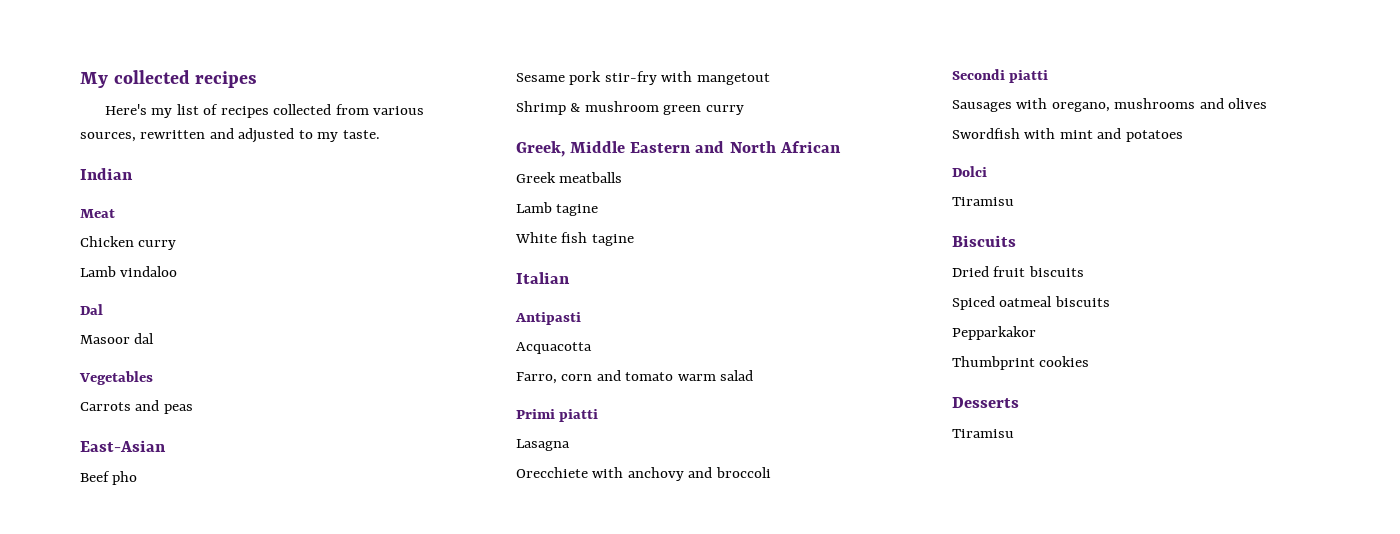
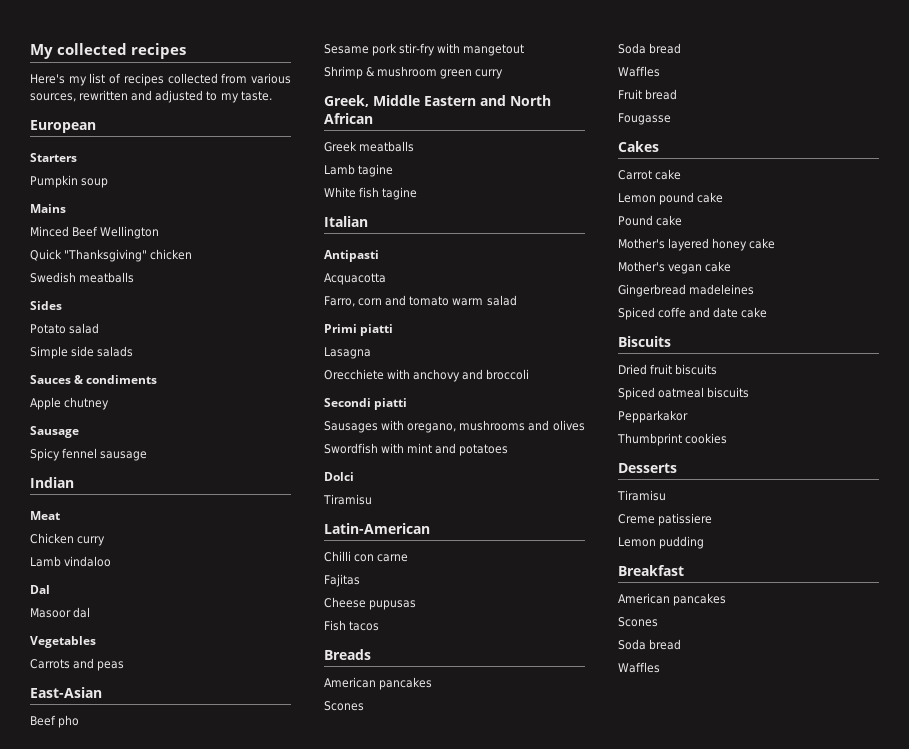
(380, 134) none -> [30,120,96,133] [30,153,77,162] [30,175,109,188] [30,204,66,213] [30,226,160,239] [30,249,193,262] [30,272,135,283] [30,301,62,310] [30,323,100,334] [30,346,134,359] [30,375,158,384] [30,397,110,410] [30,426,79,438] [30,448,148,461] // European // Starters // Pumpkin soup // Mains // Minced Beef Wellington // Quick "Thanksgiving" chicken // Swedish meatballs // Sides // Potato salad // Simple side salads // Sauces & condiments // Apple chutney // Sausage // Spicy fennel sausage
(1014, 201) none -> [324,523,430,534] [324,551,409,562] [324,574,360,587] [324,597,417,610] [324,620,380,631] [324,649,371,660] [324,677,433,690] [324,701,364,711] [618,43,682,54] [618,66,660,77] [618,89,678,100] [618,113,671,125] [618,141,659,152] [618,169,682,180] [618,192,724,205] [618,215,683,226] [618,238,776,251] [618,261,732,274] [618,284,755,297] [618,307,768,320] // Latin-American // Chilli con carne // Fajitas // Cheese pupusas // Fish tacos // Breads // American pancakes // Scones // Soda bread // Waffles // Fruit bread // Fougasse // Cakes // Carrot cake // Lemon pound cake // Pound cake // Mother's layered honey cake // Mother's vegan cake // Gingerbread madeleines // Spiced coffe and date cake
(1014, 433) none -> [618,513,713,526] [618,536,705,549] [618,565,684,576] [618,593,727,606] [618,617,658,627] [618,639,682,650] [618,662,660,673] // Creme patissiere // Lemon pudding // Breakfast // American pancakes // Scones // Soda bread // Waffles

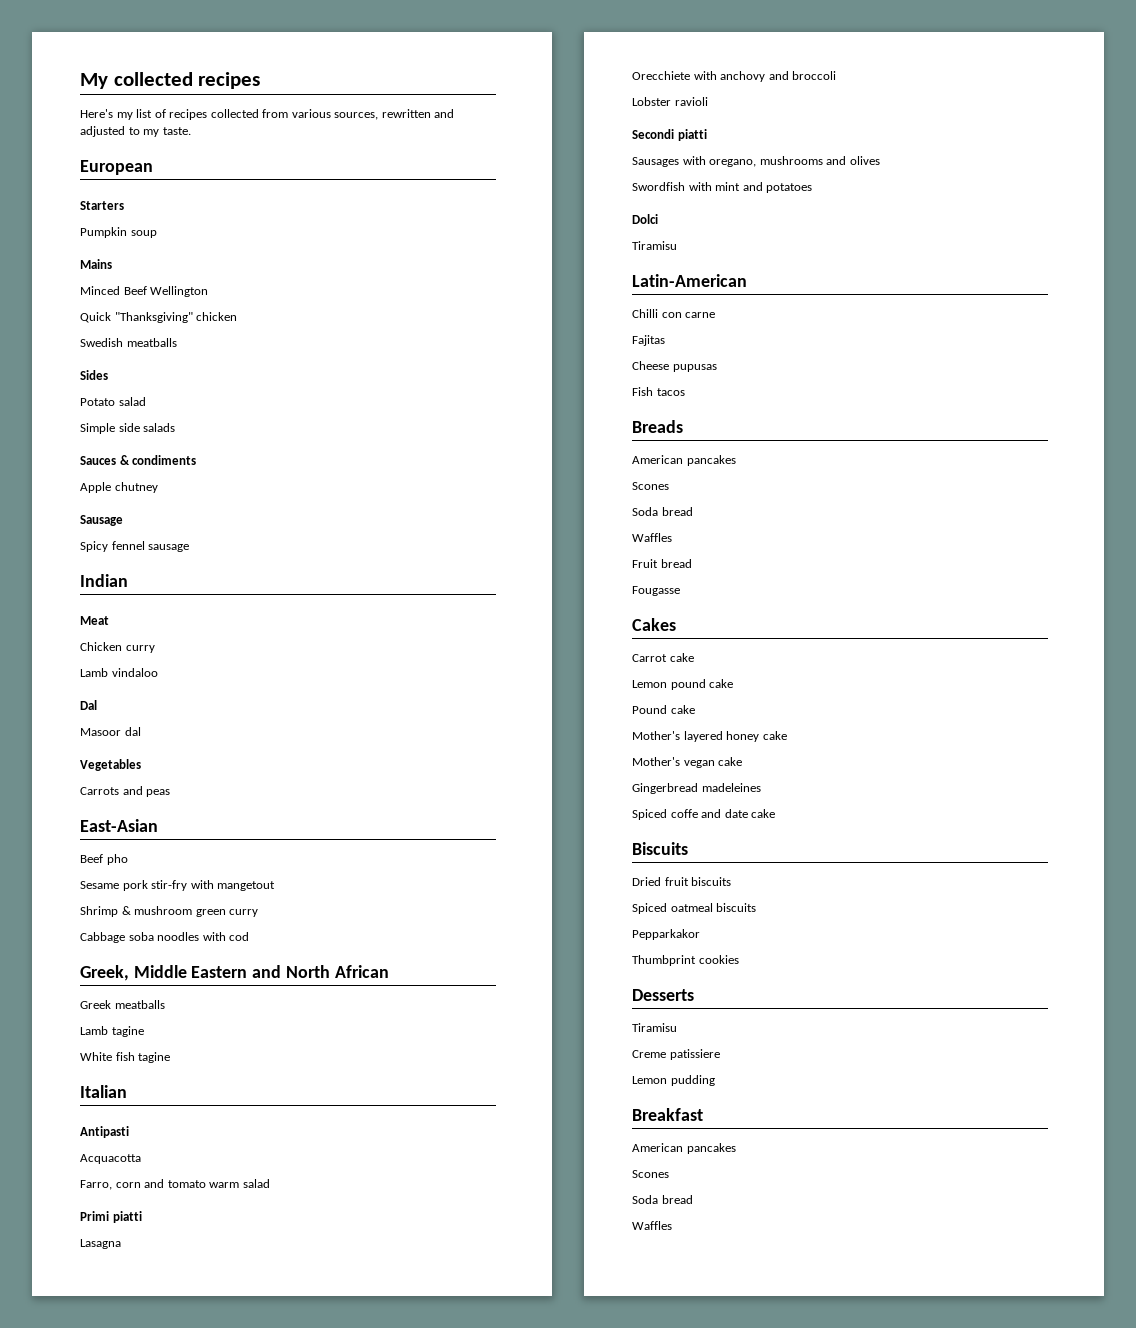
(504, 74) none -> [80,932,250,943] // Cabbage soba noodles with cod
(530, 374) none -> [632,97,708,106] // Lobster ravioli

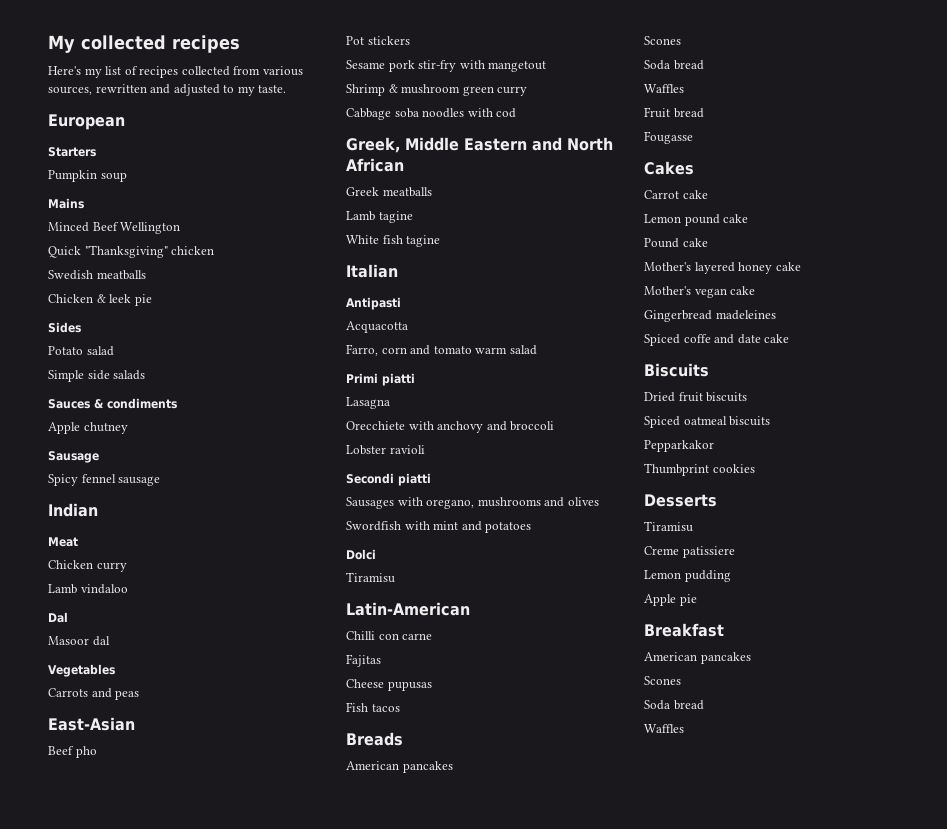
(177, 342) none -> [48,294,152,306] // Chicken & leek pie
(128, 859) none -> [346,36,410,45] // Pot stickers
(715, 1080) none -> [644,594,697,606] // Apple pie

